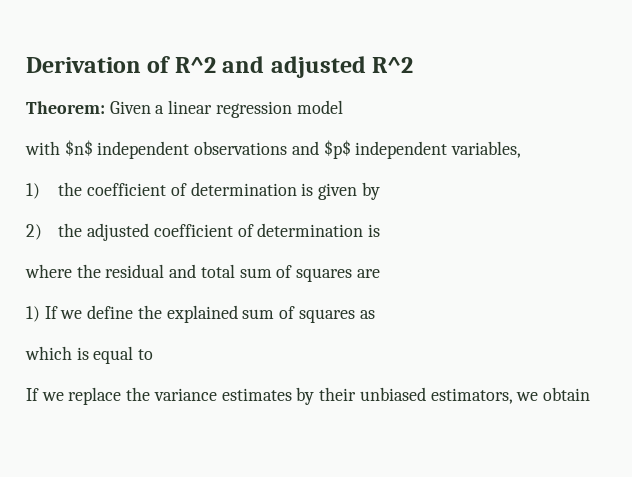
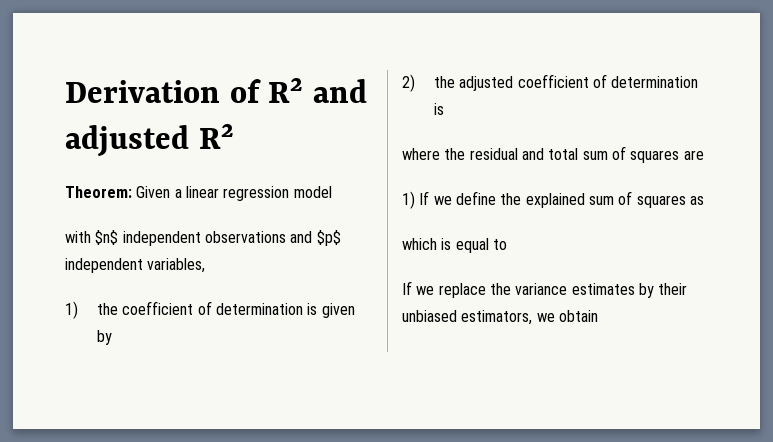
[174,57,216,73] R^2 -> [268,78,304,103] R²
[372,57,414,73] R^2 -> [198,124,234,149] R²

